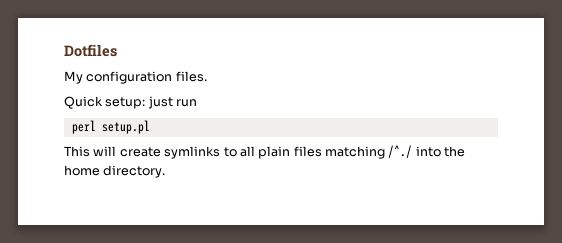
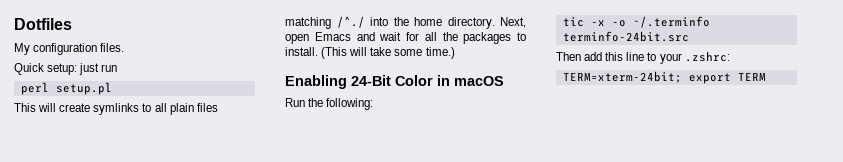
(166, 171) none -> [500,17,526,28] [285,32,526,44] [285,47,455,59] [285,75,504,89] [285,98,374,110] [562,16,710,28] [562,31,689,42] [556,51,730,64] [562,71,766,84] Next, open Emacs and wait for all the packages to install. (This will take some time.) // Enabling 24-Bit Color in macOS // Run the following: // tic -x -o ~/.terminfo terminfo-24bit.src // Then add this line to your .zshrc: // TERM=xterm-24bit; export TERM

